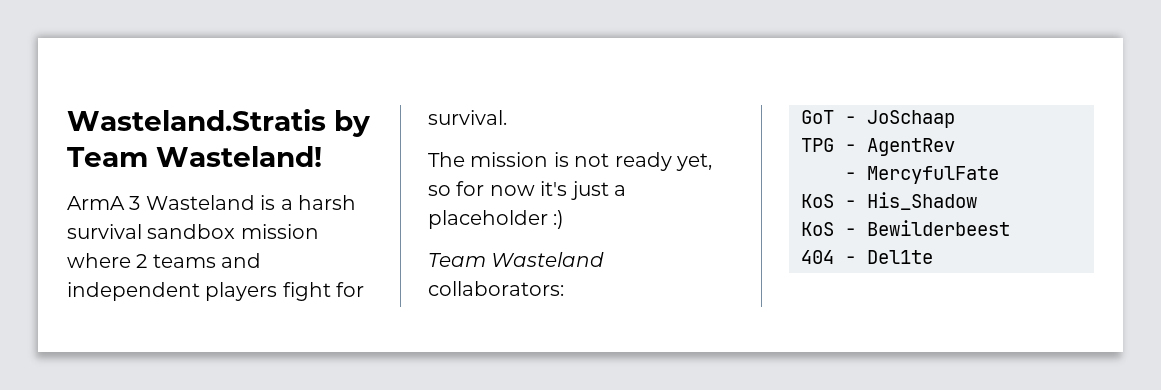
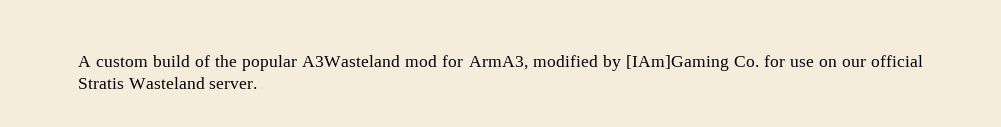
[67,109,370,137] [67,146,322,167] [67,195,356,210] [67,224,319,239] [67,253,262,268] [67,282,365,301] [428,110,507,125] [428,152,712,171] [428,181,626,200] [428,210,565,229] [428,252,605,267] [428,281,564,296] [801,110,955,128] [801,138,955,156] [845,166,999,184] [801,192,977,210] [801,220,1010,236] [801,250,933,264] Wasteland.Stratis by Team Wasteland! // ArmA 3 Wasteland is a harsh survival sandbox mission where 2 teams and independent players fight for survival. // The mission is not ready yet, so for now it's just a placeholder :) // Team Wasteland collaborators: // GoT - JoSchaap // TPG - AgentRev // - MercyfulFate // KoS - His_Shadow // KoS - Bewilderbeest // 404 - Del1te -> [78,55,923,71] [78,77,258,89] A custom build of the popular A3Wasteland mod for ArmA3, modified by [IAm]Gaming Co. for use on our official Stratis Wasteland server.

